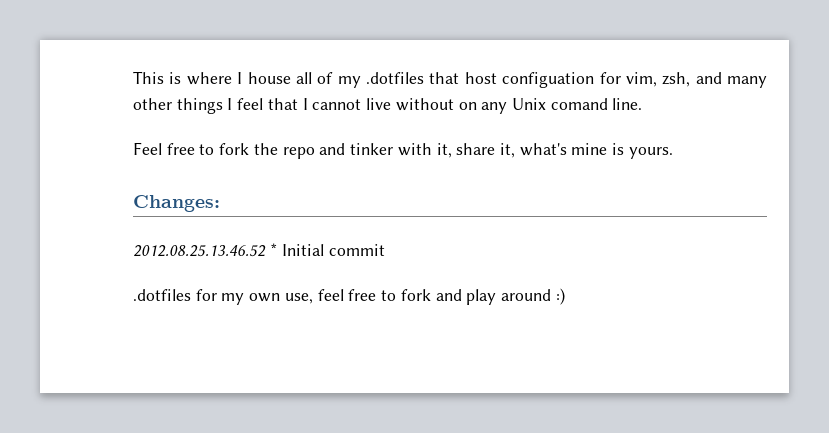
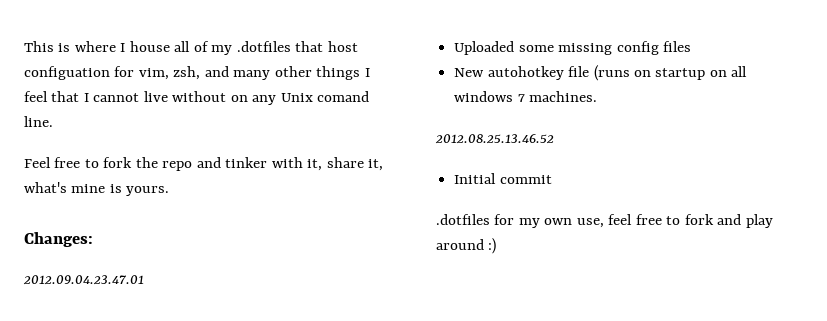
(220, 203) none -> [23,275,144,285] [454,41,691,55] [454,65,748,81] [454,91,598,102] // 2012.09.04.23.47.01 // Uploaded some missing config files // New autohotkey file (runs on startup on all windows 7 machines.
[269,243,278,256] * -> (554, 139) //

